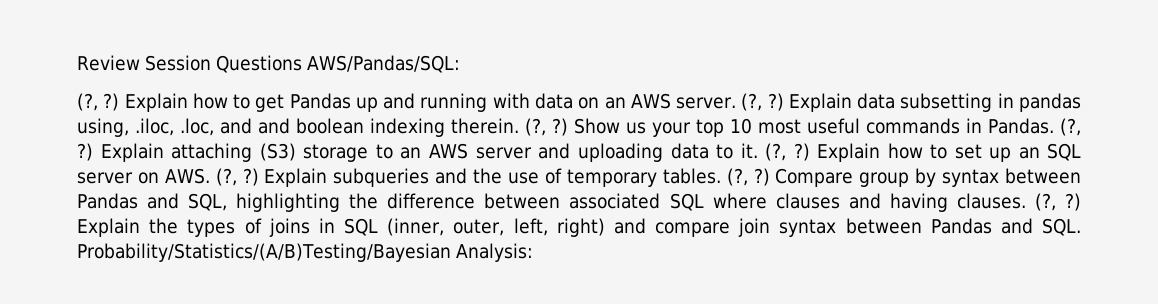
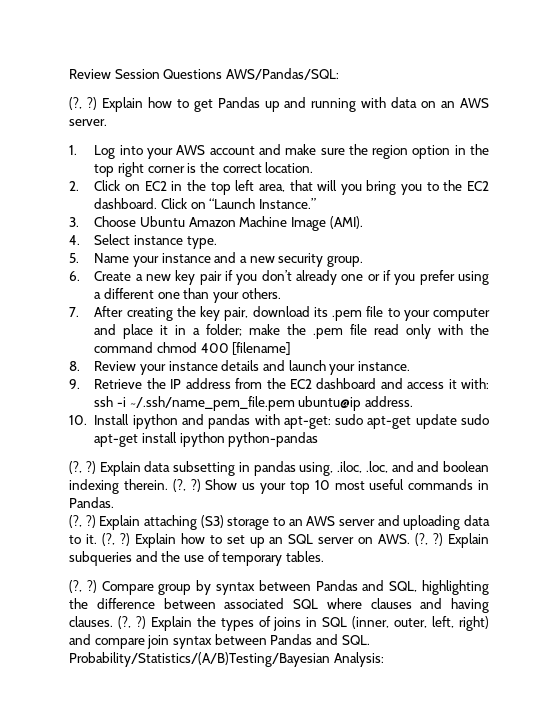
(737, 103) none -> [69,144,489,159] [94,162,314,177] [69,180,489,195] [94,198,317,209] [69,216,363,231] [69,234,217,249] [69,252,364,267] [69,270,489,285] [94,288,281,303] [69,306,491,321] [94,324,489,339] [94,342,292,355] [69,360,411,375] [69,378,490,389] [94,396,414,411] [69,414,489,429] [94,432,319,447] // 1. Log into your AWS account and make sure the region option in the top right corner is the correct location. // 2. Click on EC2 in the top left area, that will you bring you to the EC2 dashboard. Click on “Launch Instance.” // 3. Choose Ubuntu Amazon Machine Image (AMI). // 4. Select instance type. // 5. Name your instance and a new security group. // 6. Create a new key pair if you don’t already one or if you prefer using a different one than your others. // 7. After creating the key pair, download its .pem file to your computer and place it in a folder; make the .pem file read only with the command chmod 400 [filename] // 8. Review your instance details and launch your instance. // 9. Retrieve the IP address from the EC2 dashboard and access it with: ssh -i ~/.ssh/name_pem_file.pem ubuntu@ip address. // 10. Install ipython and pandas with apt-get: sudo apt-get update sudo apt-get install ipython python-pandas //
(1055, 126) none -> (114, 502) //
(721, 176) none -> (324, 556) //

